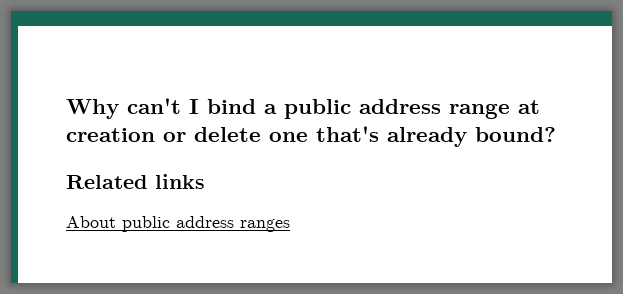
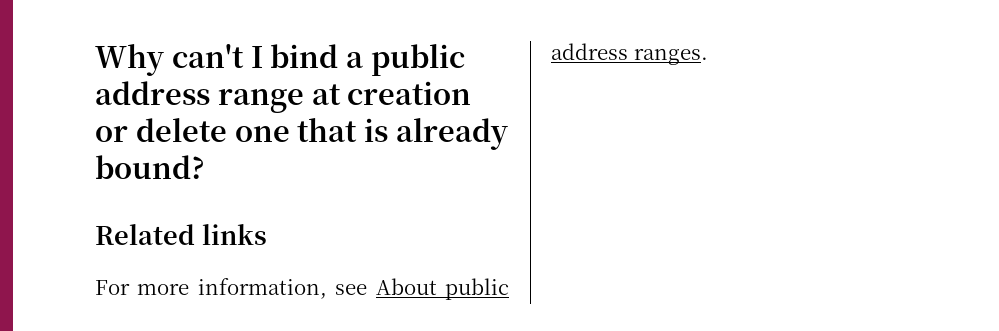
[316,126,379,142] that's -> [297,118,389,142] that is
(205, 181) none -> [95,278,368,299] For more information, see
[240,219,290,232] ranges -> [633,48,708,65] ranges.

